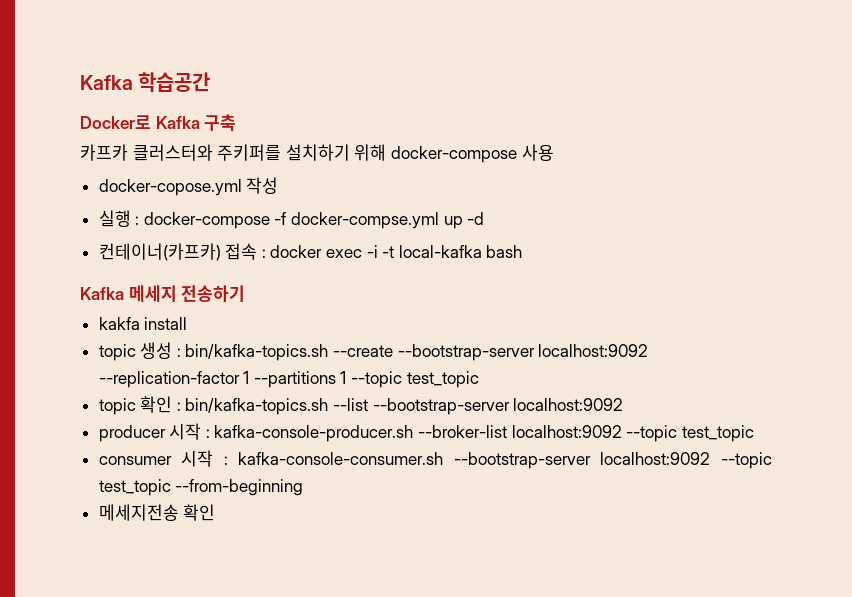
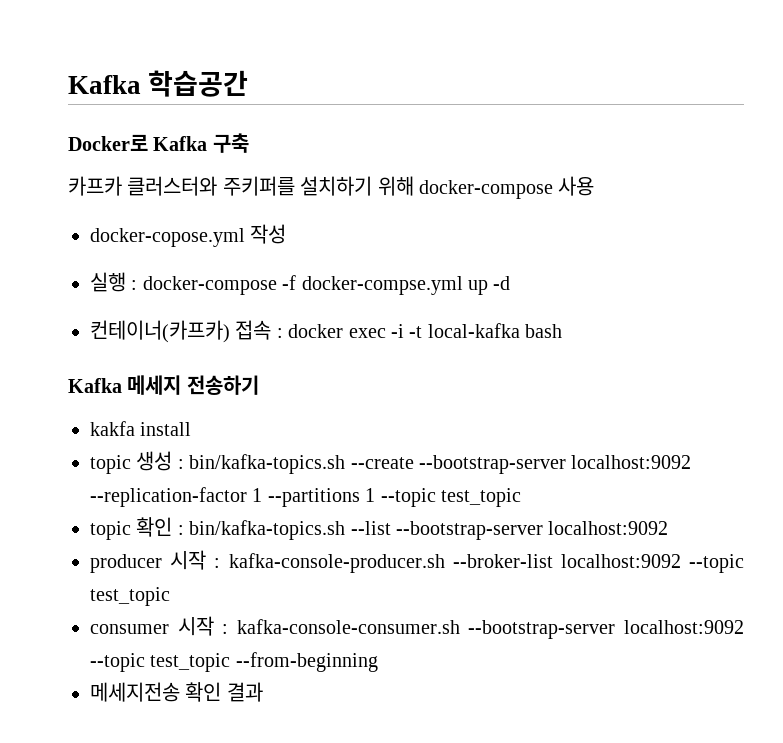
(216, 512) none -> [226,682,263,702] 결과

